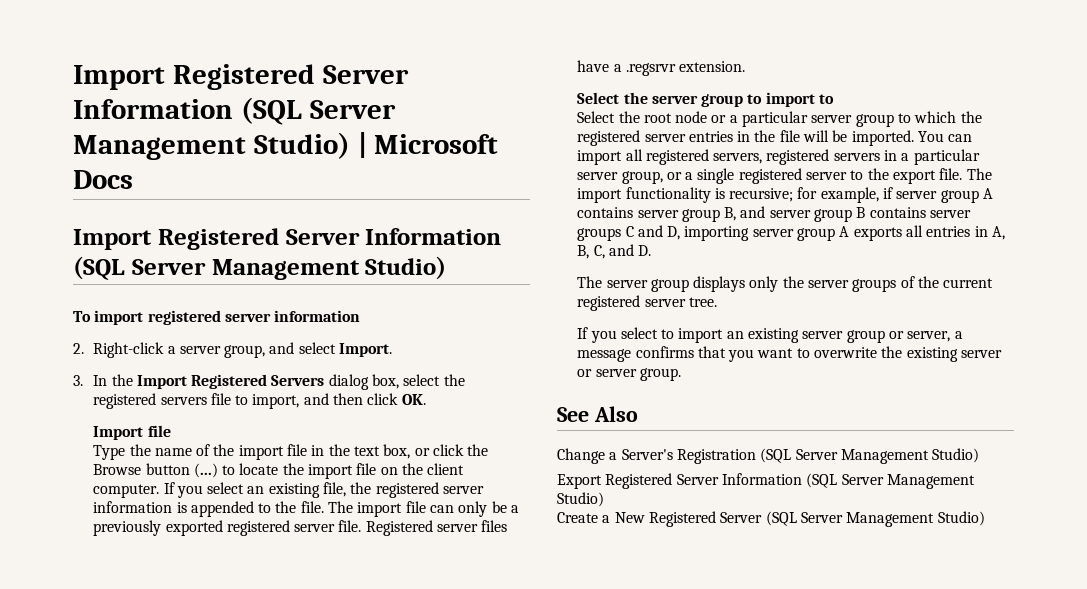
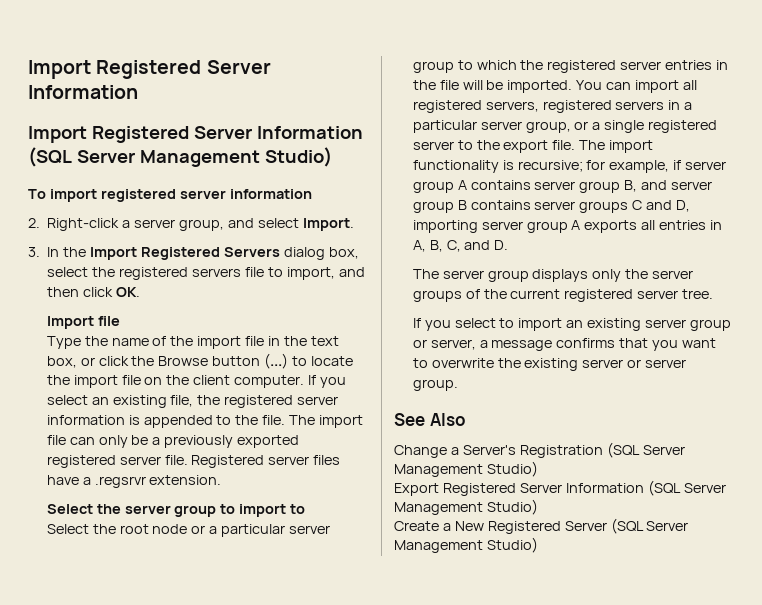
[73,64,409,90] [73,97,396,125] [73,132,499,160] [73,170,133,189] Import Registered Server Information (SQL Server Management Studio) | Microsoft Docs -> [28,60,271,79] [28,85,138,99] Import Registered Server Information

